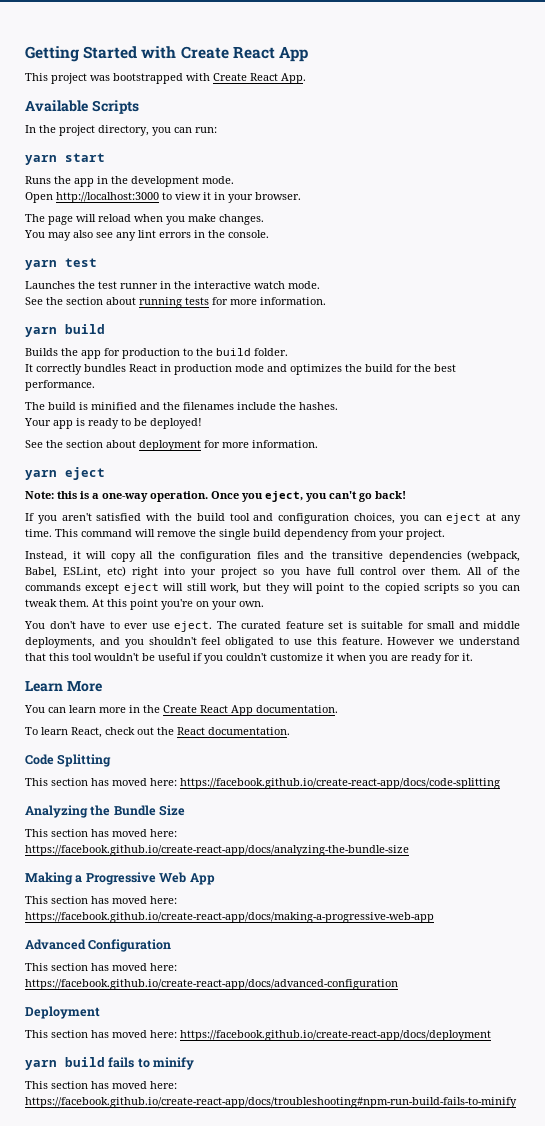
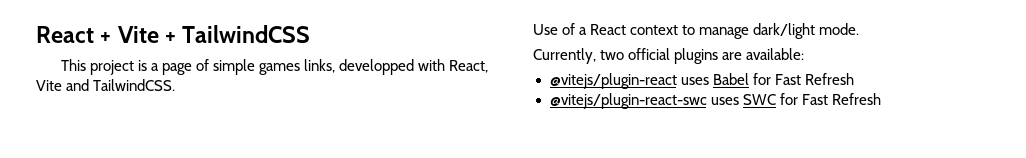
[25,46,308,62] [25,73,306,84] [25,100,139,114] [25,125,217,136] [25,153,105,165] [25,176,234,187] [25,192,301,203] [25,214,264,225] [24,230,269,241] [25,258,97,270] [25,281,320,289] [25,297,326,308] [25,324,105,337] [25,348,288,359] [25,364,456,375] [25,380,95,391] [25,402,338,410] [24,418,202,429] [25,440,318,451] [25,467,105,480] [25,491,406,502] [25,513,522,524] [25,529,445,540] [25,550,520,562] [25,566,520,578] [25,583,520,594] [25,599,264,610] [24,621,520,632] [25,637,520,648] [25,653,473,664] [25,681,102,692] [24,705,338,716] [25,727,290,738] [25,754,112,767] [25,778,500,789] [25,805,186,818] [25,829,177,837] [25,845,409,856] [25,872,215,885] [25,896,177,904] [25,912,434,923] [25,939,172,952] [25,963,177,971] [25,979,398,990] [25,1006,100,1019] [25,1030,491,1041] [25,1057,195,1070] [25,1081,177,1089] [25,1097,517,1108] Getting Started with Create React App // This project was bootstrapped with Create React App. // Available Scripts // In the project directory, you can run: // yarn start // Runs the app in the development mode. // Open http://localhost:3000 to view it in your browser. // The page will reload when you make changes. // You may also see any lint errors in the console. // yarn test // Launches the test runner in the interactive watch mode. // See the section about running tests for more information. // yarn build // Builds the app for production to the build folder. // It correctly bundles React in production mode and optimizes the build for the best performance. // The build is minified and the filenames include the hashes. // Your app is ready to be deployed! // See the section about deployment for more information. // yarn eject // Note: this is a one-way operation. Once you eject, you can't go back! // If you aren't satisfied with the build tool and configuration choices, you can eject at any time. This command will remove the single build dependency from your project. // Instead, it will copy all the configuration files and the transitive dependencies (webpack, Babel, ESLint, etc) right into your project so you have full control over them. All of the commands except eject will still work, but they will point to the copied scripts so you can tweak them. At this point you're on your own. // You don't have to ever use eject. The curated feature set is suitable for small and middle deployments, and you shouldn't feel obligated to use this feature. However we understand that this tool wouldn't be useful if you couldn't customize it when you are ready for it. // Learn More // You can learn more in the Create React App documentation. // To learn React, check out the React documentation. // Code Splitting // This section has moved here: https://facebook.github.io/create-react-app/docs/code-splitting // Analyzing the Bundle Size // This section has moved here: https://facebook.github.io/create-react-app/docs/analyzing-the-bundle-size // Making a Progressive Web App // This section has moved here: https://facebook.github.io/create-react-app/docs/making-a-progressive-web-app // Advanced Configuration // This section has moved here: https://facebook.github.io/create-react-app/docs/advanced-configuration // Deployment // This section has moved here: https://facebook.github.io/create-react-app/docs/deployment // yarn build fails to minify // This section has moved here: https://facebook.github.io/create-react-app/docs/troubleshooting#npm-run-build-fails-to-minify -> [36,25,311,43] [60,59,489,75] [36,79,176,91] [533,23,860,39] [533,48,805,64] [549,73,854,89] [549,93,881,109] React + Vite + TailwindCSS // This project is a page of simple games links, developped with React, Vite and TailwindCSS. // Use of a React context to manage dark/light mode. // Currently, two official plugins are available: // @vitejs/plugin-react uses Babel for Fast Refresh // @vitejs/plugin-react-swc uses SWC for Fast Refresh

